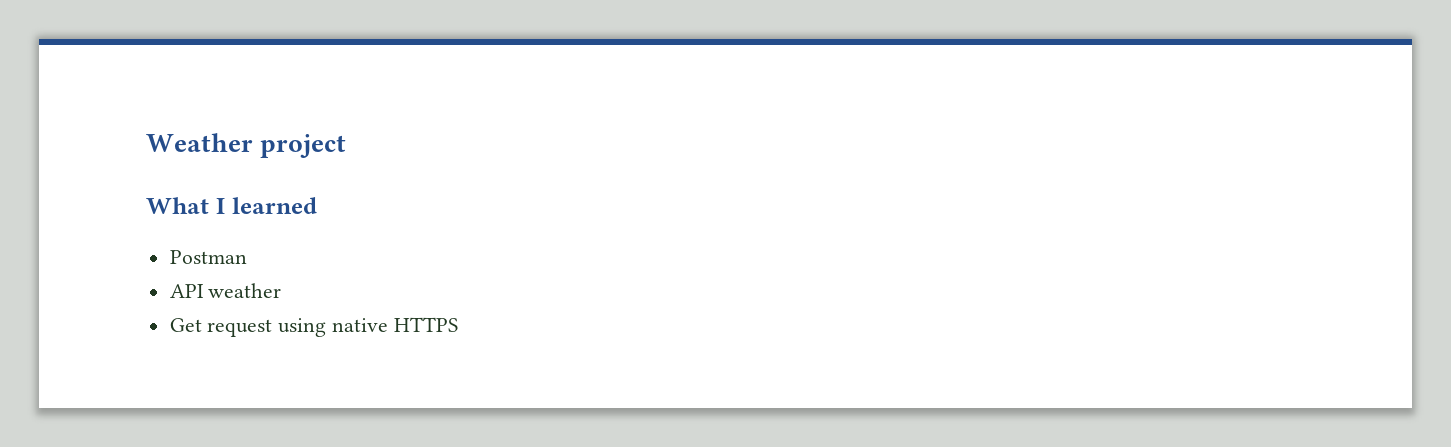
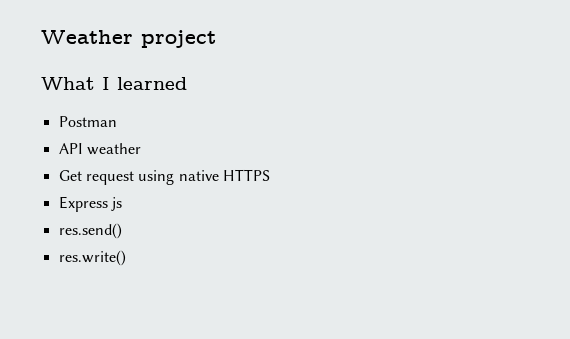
(458, 324) none -> [58,196,122,212] [58,223,122,239] [58,250,126,266] // Express js // res.send() // res.write()

